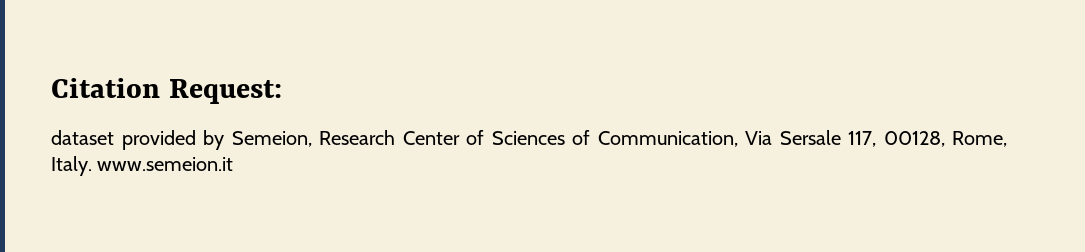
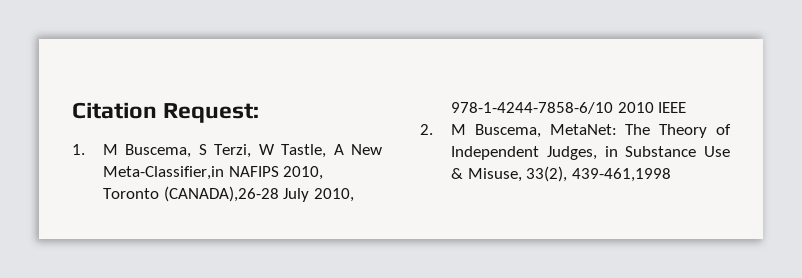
[51,130,1007,150] [51,156,234,176] dataset provided by Semeion, Research Center of Sciences of Communication, Via Sersale 117, 00128, Rome, Italy. www.semeion.it -> [72,144,382,158] [103,166,324,180] [103,186,354,202] [451,102,687,114] [420,124,731,138] [451,146,730,160] [451,166,671,182] 1. M Buscema, S Terzi, W Tastle, A New Meta-Classifier,in NAFIPS 2010, Toronto (CANADA),26-28 July 2010, 978-1-4244-7858-6/10 2010 IEEE // 2. M Buscema, MetaNet: The Theory of Independent Judges, in Substance Use & Misuse, 33(2), 439-461,1998

